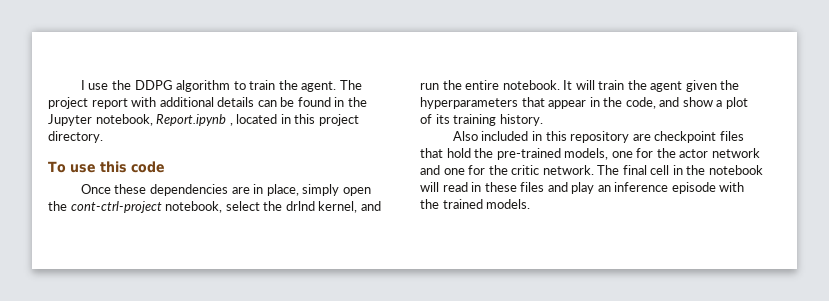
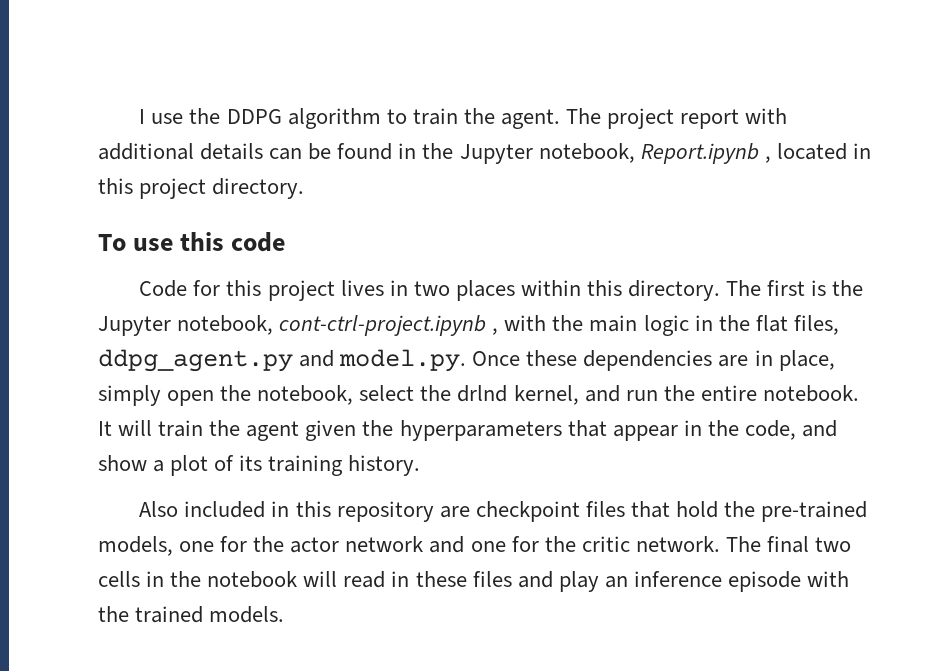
(165, 167) none -> [139,280,864,301] [98,315,839,336] [98,349,467,372] Code for this project lives in two places within this directory. The first is the Jupyter notebook, cont-ctrl-project.ipynb , with the main logic in the flat files, ddpg_agent.py and model.py.
[70,201,162,213] cont-ctrl-project -> (252, 393) none
[650,165,670,175] cell -> [815,537,852,552] [98,571,140,587] two cells

